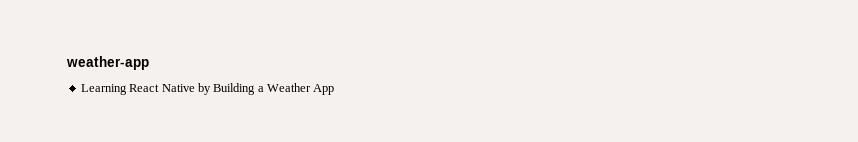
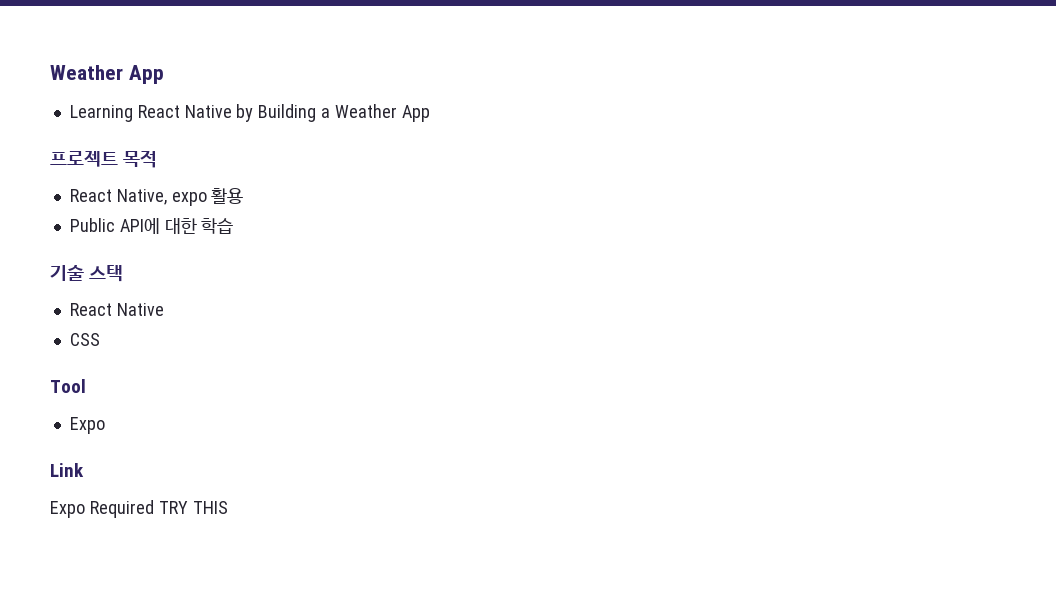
[66,56,149,70] weather-app -> [50,65,164,84] Weather App
(335, 89) none -> [50,150,158,168] [69,188,244,206] [69,218,234,234] [50,265,124,282] [69,303,164,316] [69,333,100,346] [50,379,86,393] [69,417,105,434] [50,463,84,477] [50,500,228,518] // 프로젝트 목적 // React Native, expo 활용 // Public API에 대한 학습 // 기술 스택 // React Native // CSS // Tool // Expo // Link // Expo Required TRY THIS

